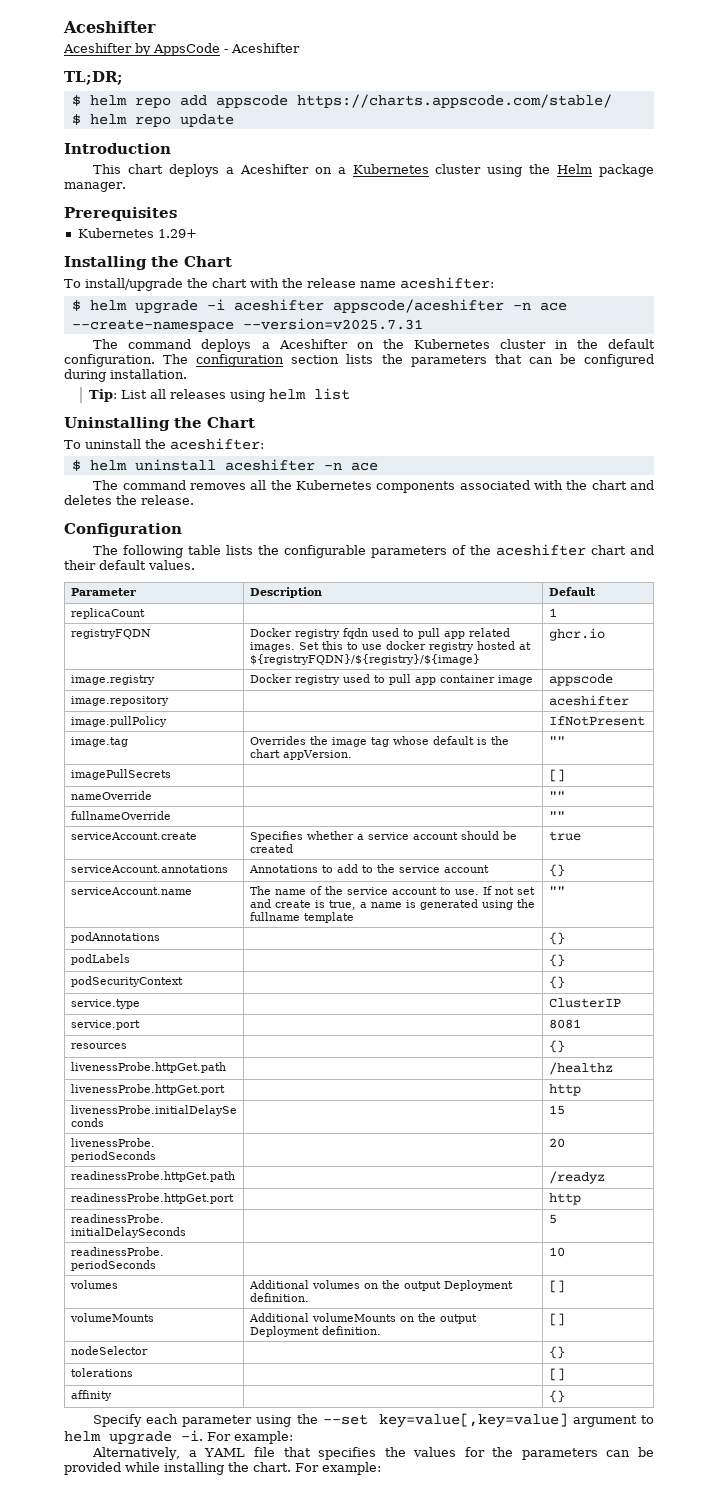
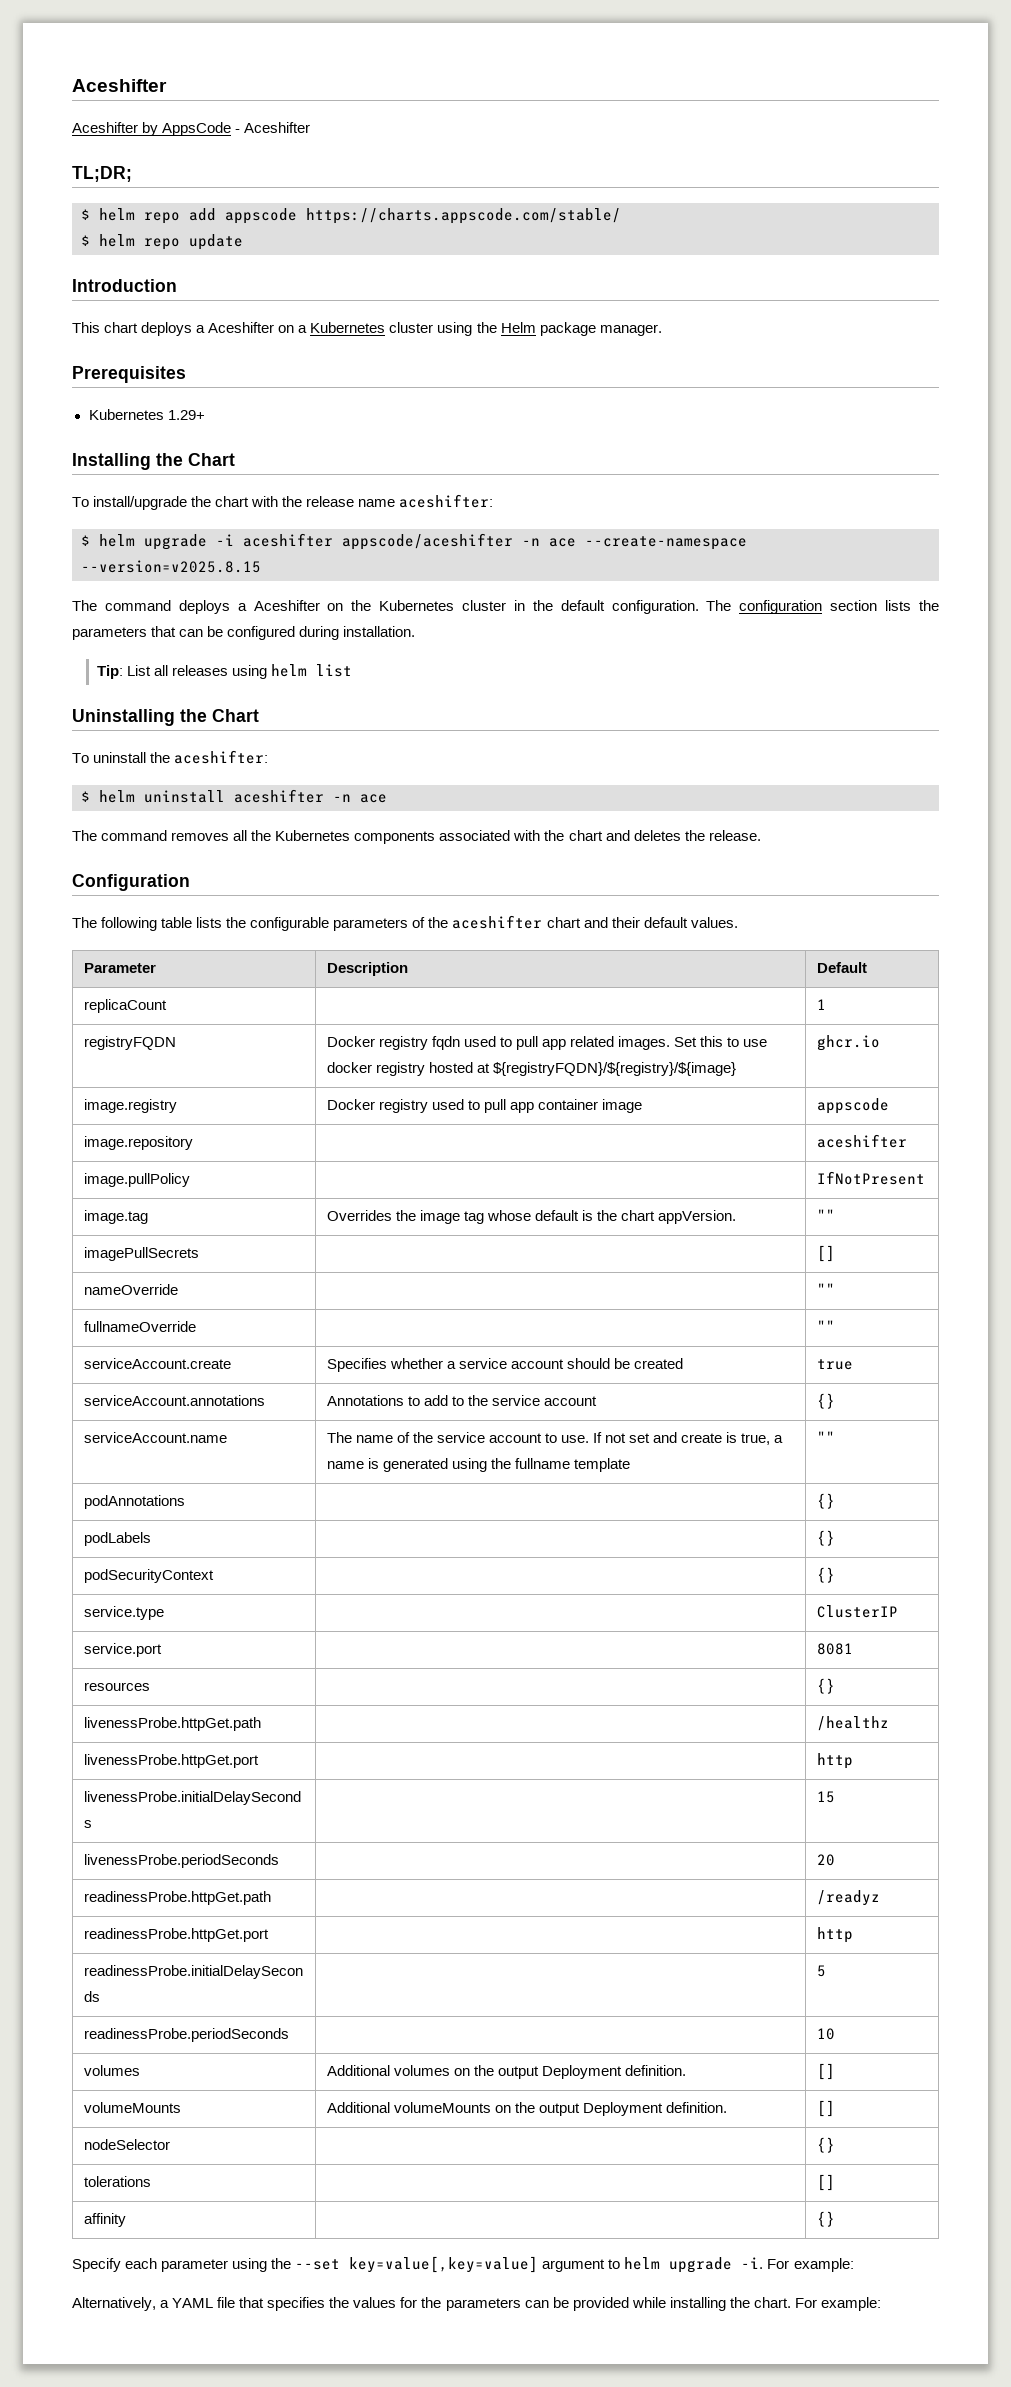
[242,318,423,330] --version=v2025.7.31 -> [81,560,261,573] --version=v2025.8.15

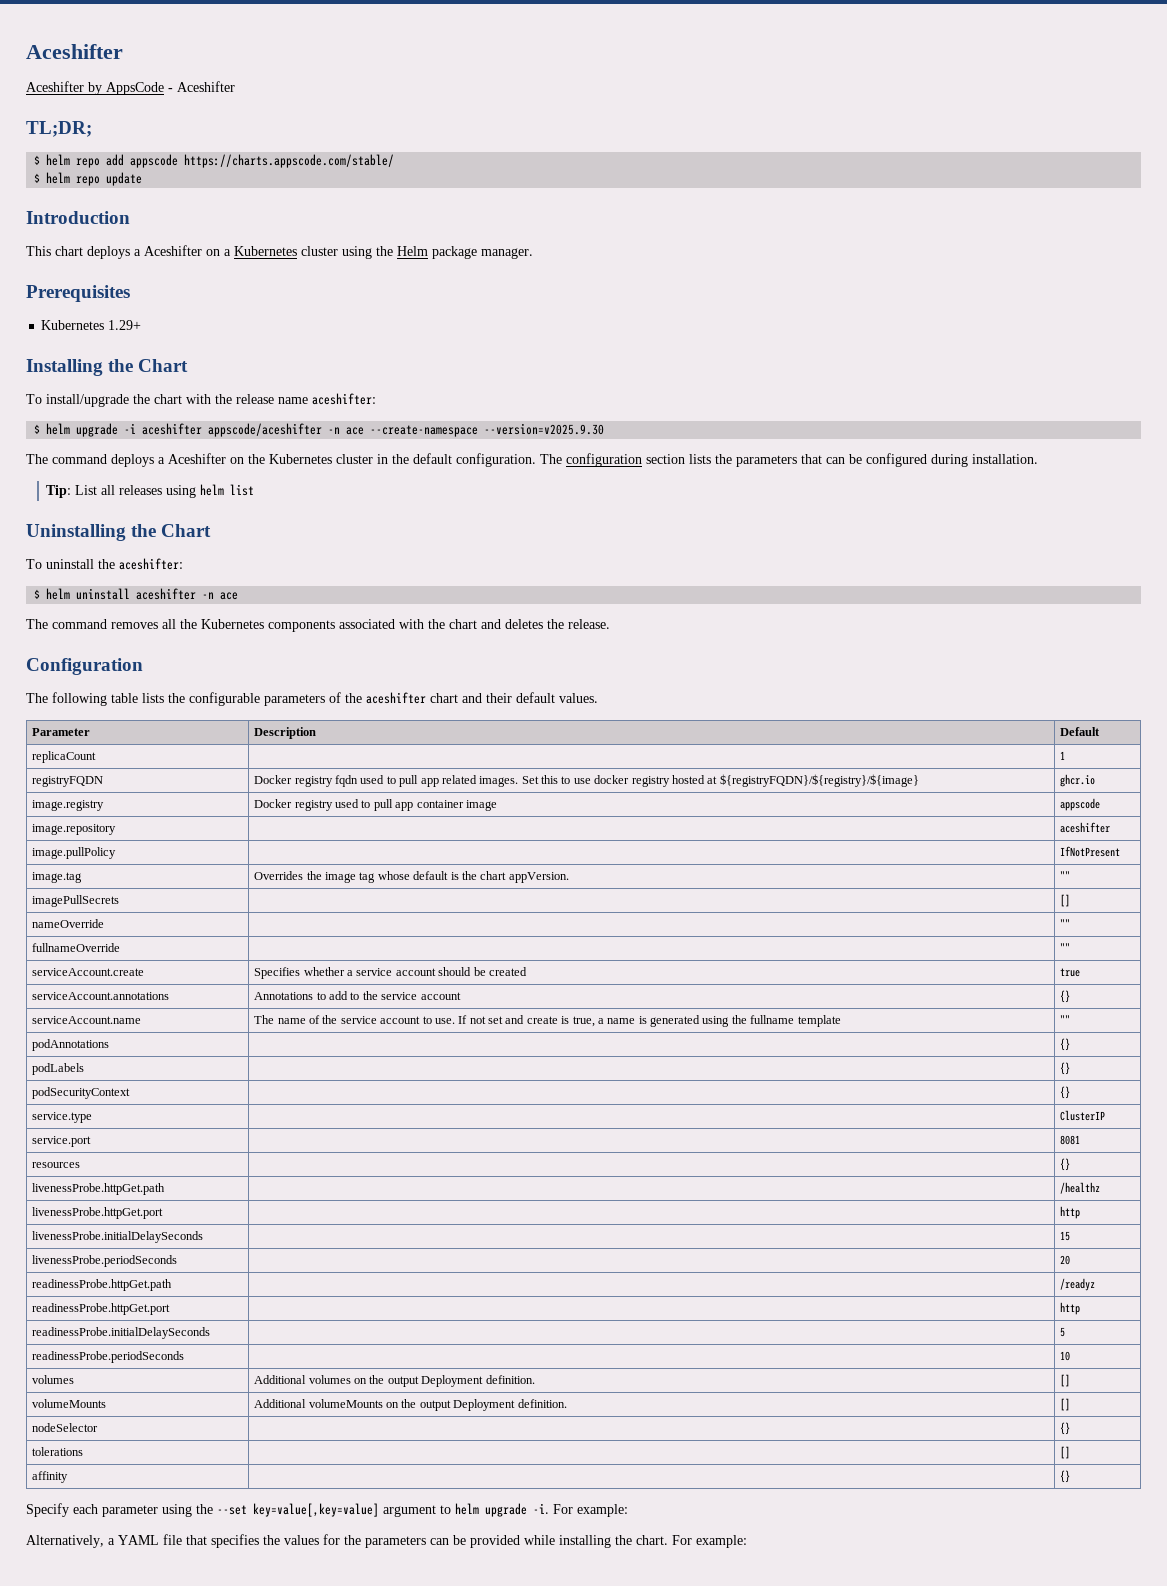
[81,560,261,573] --version=v2025.8.15 -> [484,423,605,435] --version=v2025.9.30

